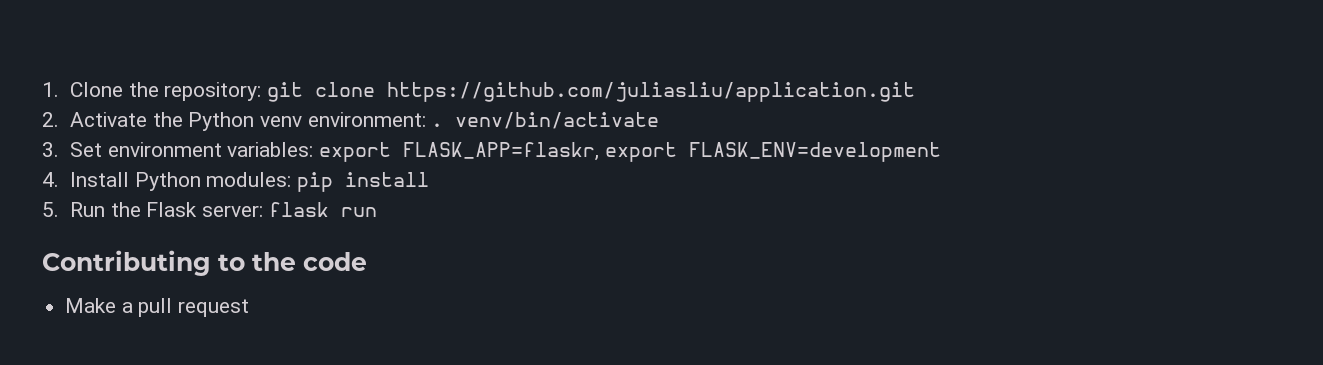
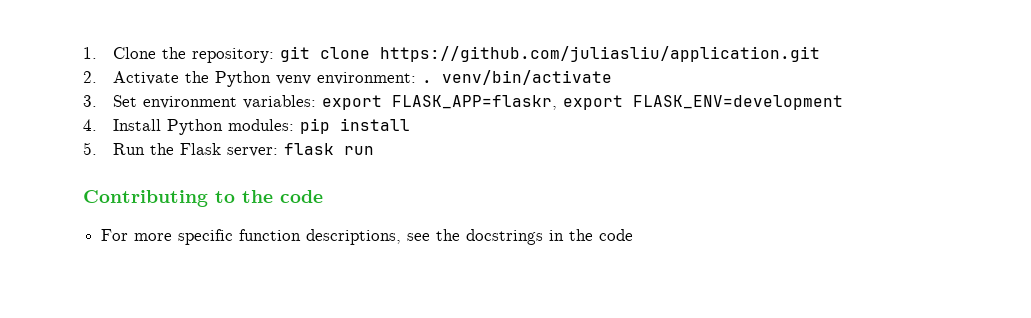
[65,298,250,317] Make a pull request -> [101,229,634,245] For more specific function descriptions, see the docstrings in the code

